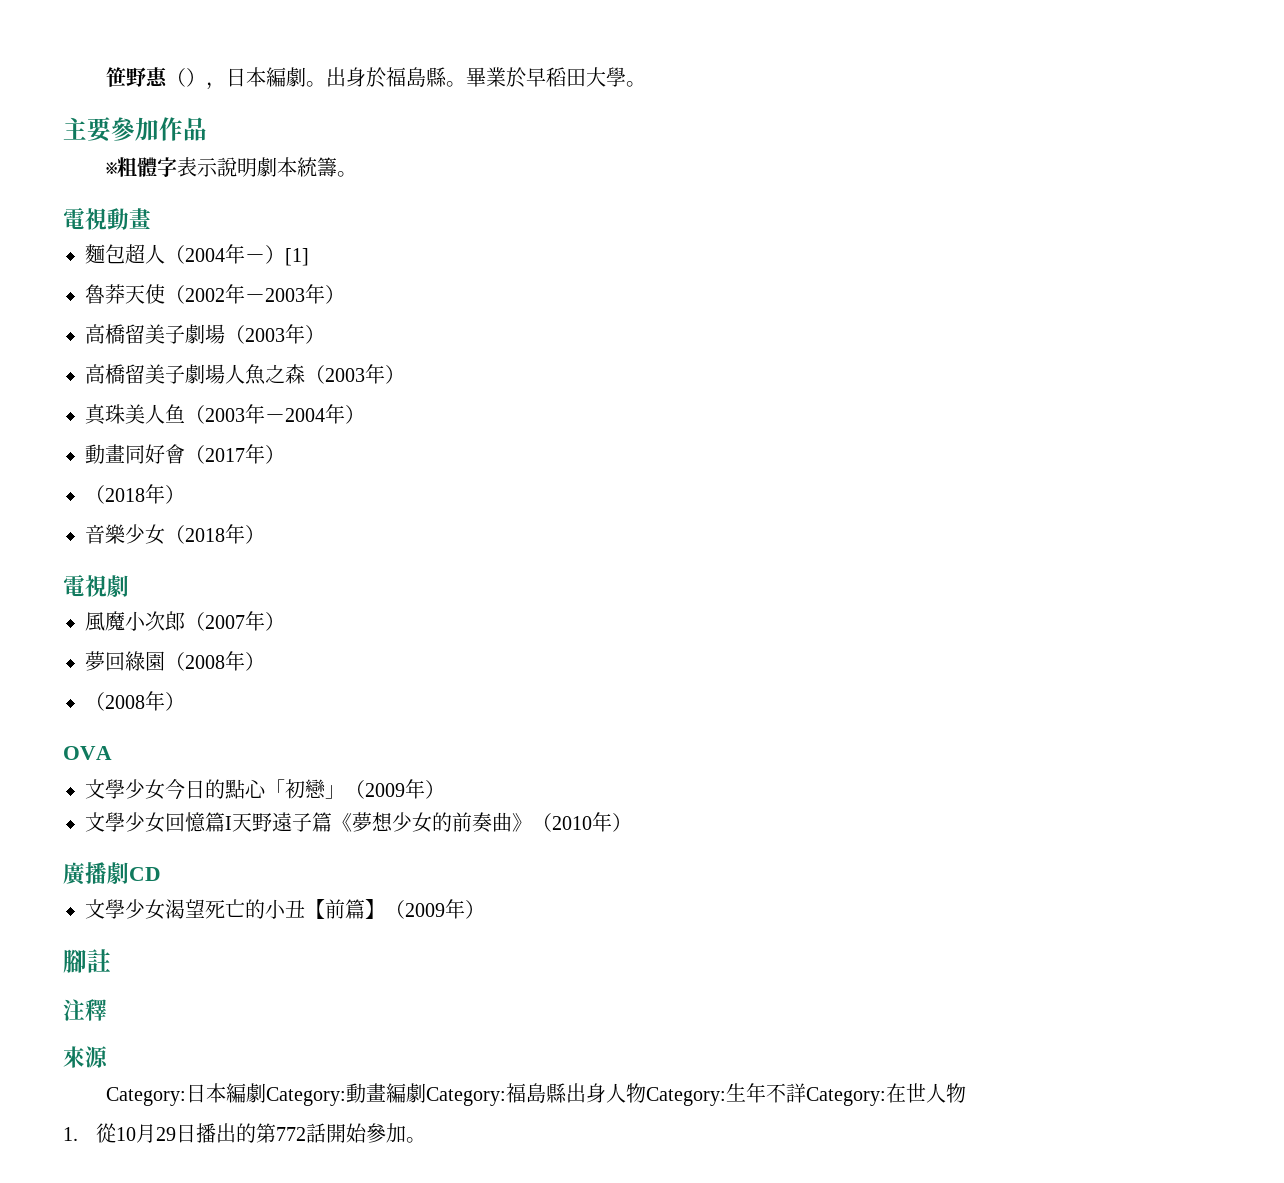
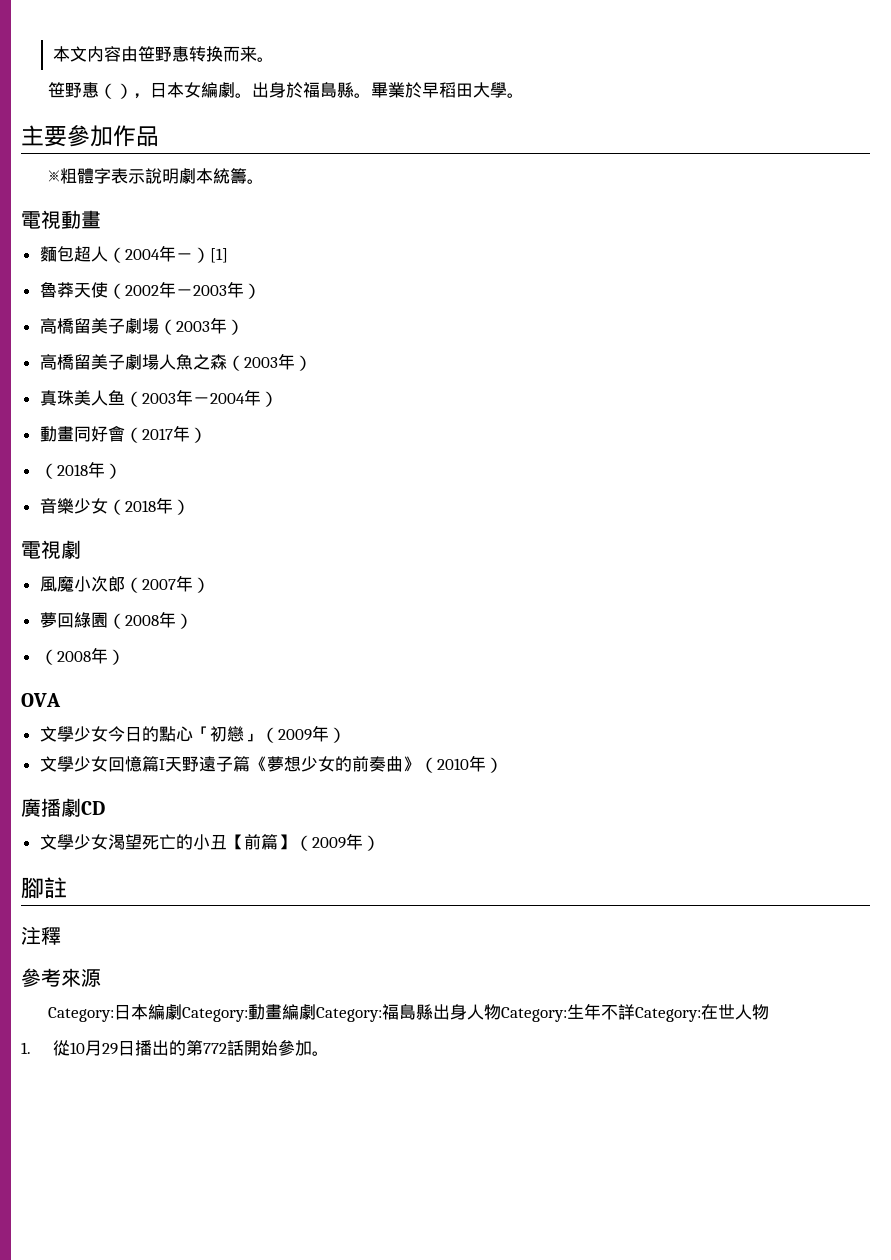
(105, 77) none -> [52,46,274,62] 本文内容由笹野惠转换而来。 //
(266, 77) none -> [183,82,201,98] 女
(107, 1010) none -> [21,968,61,987] 參考

